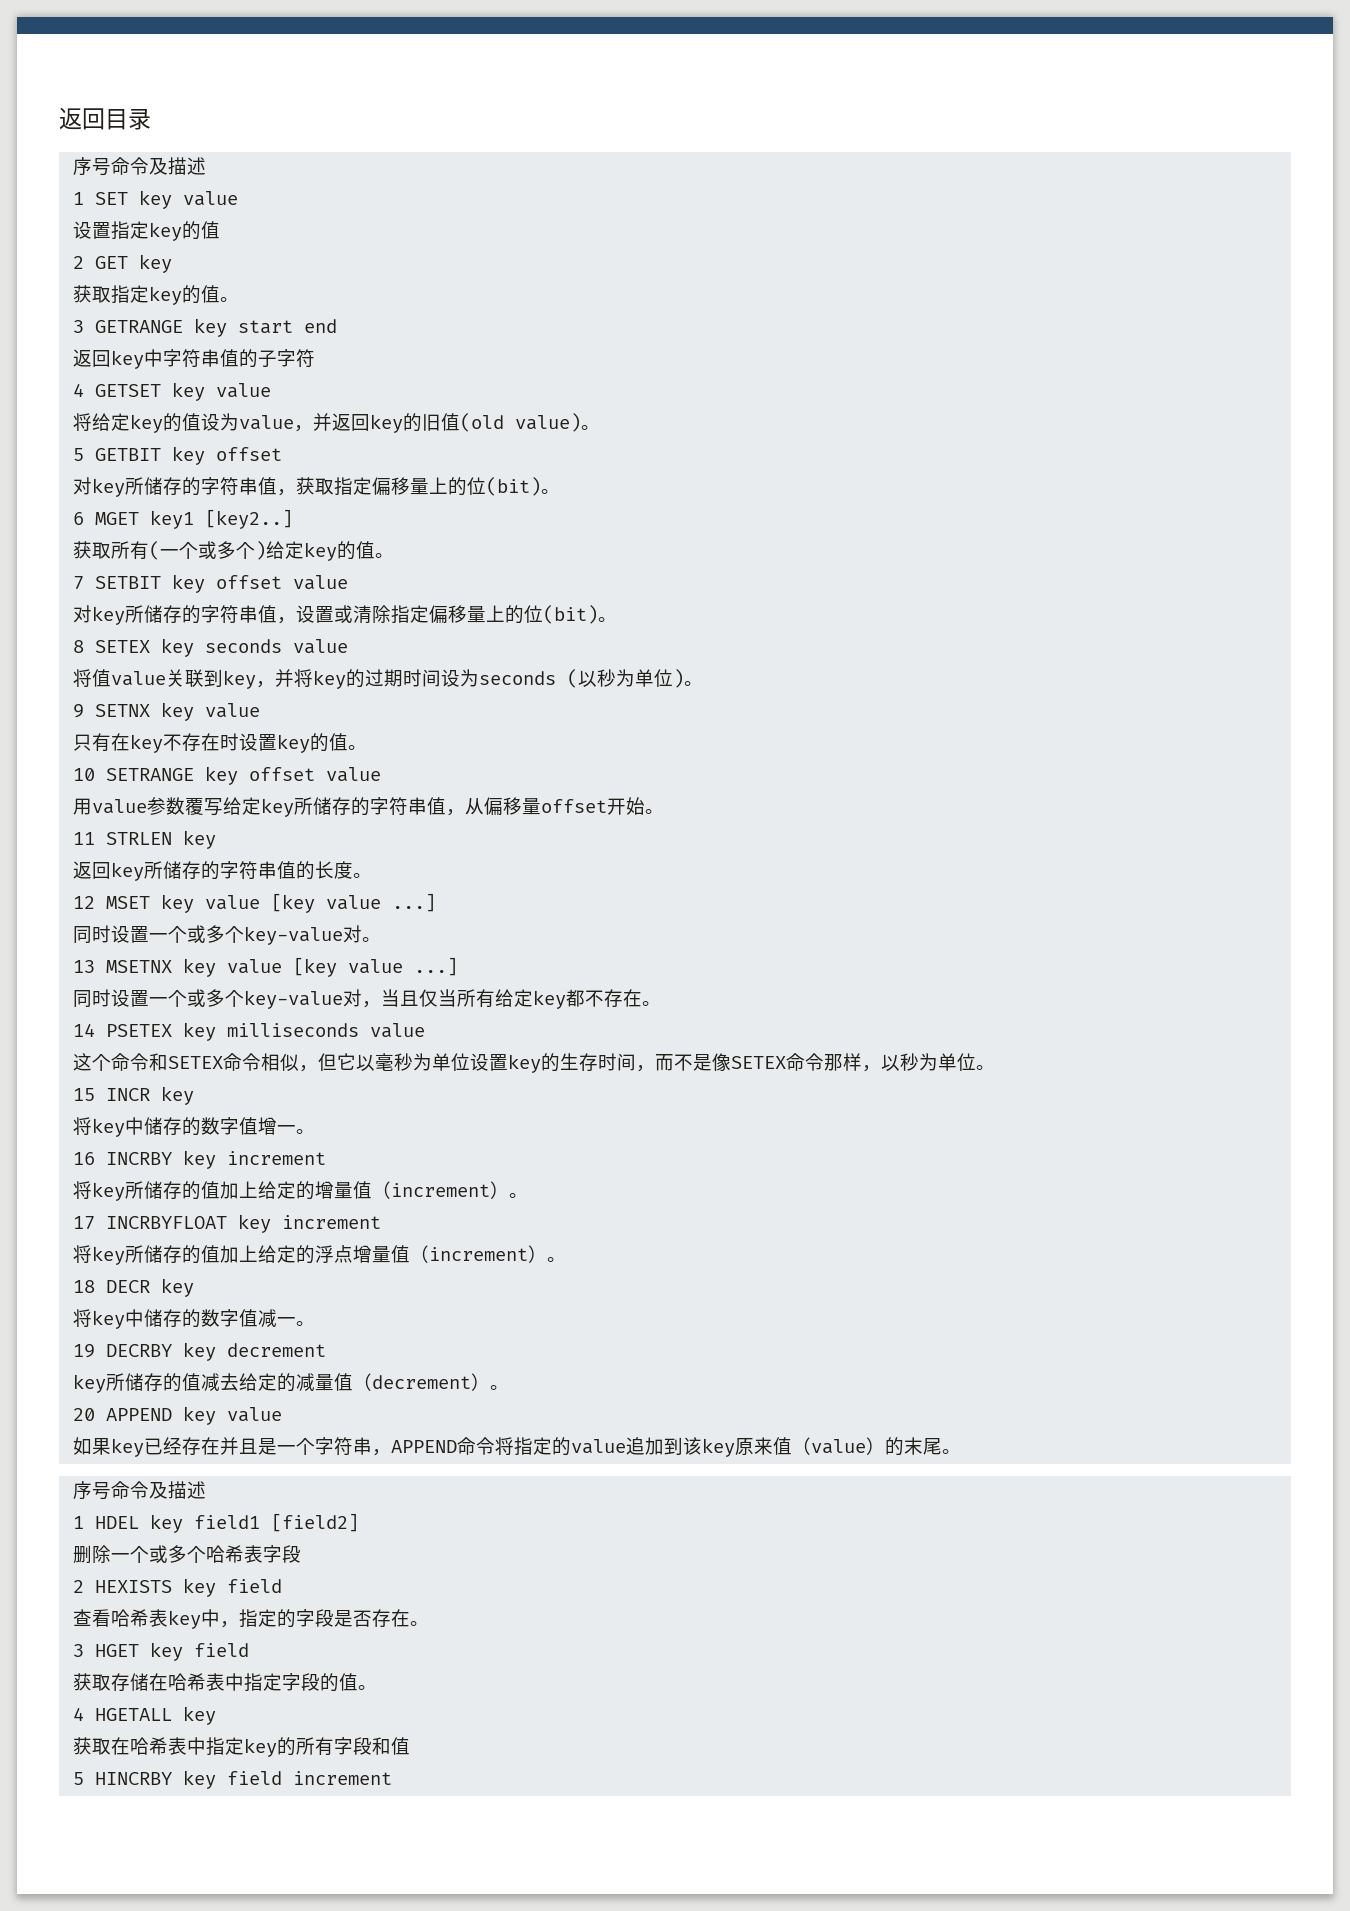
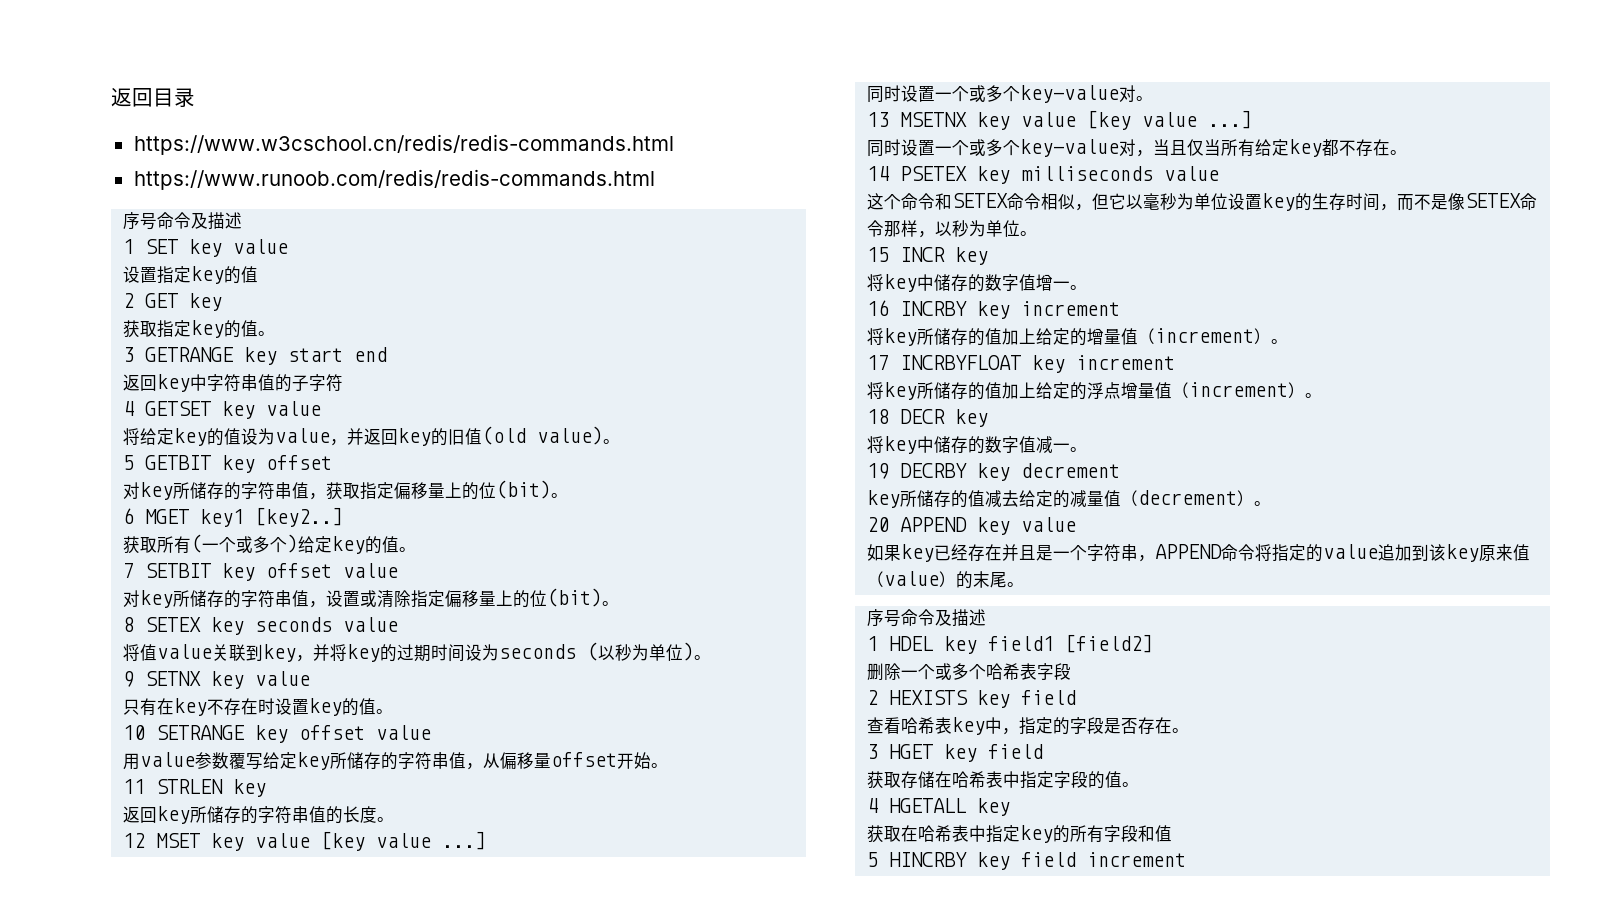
(151, 119) none -> [133,134,674,155] [133,169,655,190] // https://www.w3cschool.cn/redis/redis-commands.html // https://www.runoob.com/redis/redis-commands.html

